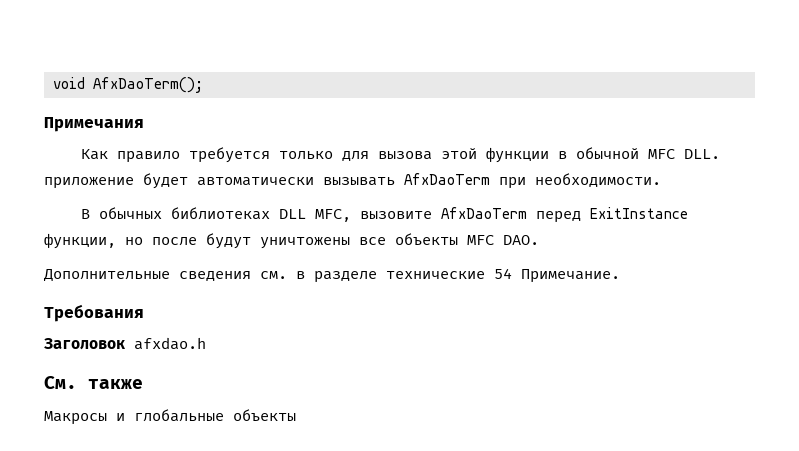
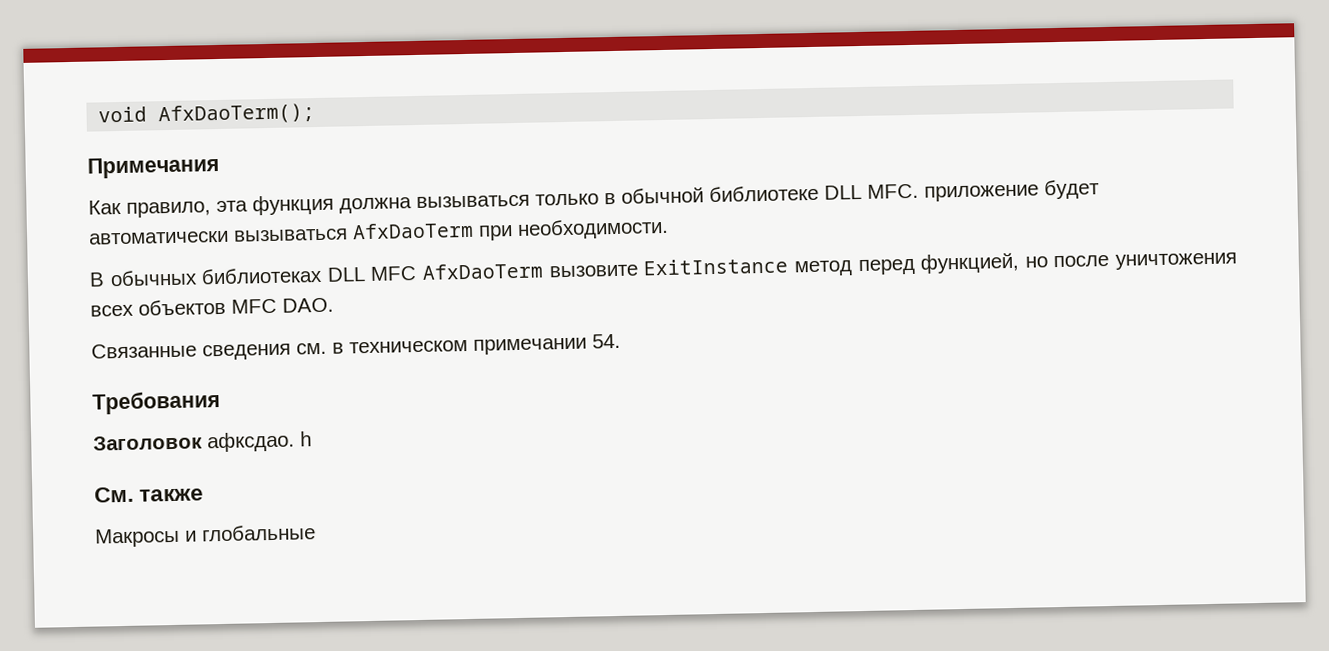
[116,147,720,163] правило требуется только для вызова этой функции в обычной MFC DLL. -> [126,183,919,218] правило, эта функция должна вызываться только в обычной библиотеке DLL MFC.
[323,177,395,186] вызывать -> [233,228,348,242] вызываться
[314,207,688,223] [44,233,458,249] MFC, вызовите AfxDaoTerm перед ExitInstance функции, но после будут уничтожены все объекты -> [370,252,1238,281] [90,298,226,317] MFC AfxDaoTerm вызовите ExitInstance метод перед функцией, но после уничтожения всех объектов
[44,269,170,281] Дополнительные -> [91,342,197,359] Связанные
[314,268,620,283] разделе технические 54 Примечание. -> [349,333,621,355] техническом примечании 54.
[134,337,206,350] afxdao.h -> [207,431,312,453] афксдао. h
[233,409,296,421] объекты -> (316, 533) none

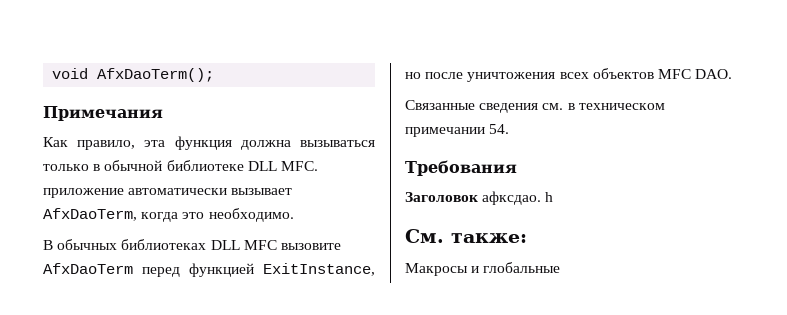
[1044,179,1100,200] [89,217,669,245] будет автоматически вызываться AfxDaoTerm при необходимости. -> [128,188,293,195] [43,208,294,222] автоматически вызывает AfxDaoTerm, когда это необходимо.
[422,252,1020,280] AfxDaoTerm вызовите ExitInstance метод перед функцией, -> [280,243,341,250] [43,263,375,277] вызовите AfxDaoTerm перед функцией ExitInstance,
[139,488,205,502] также -> [451,233,527,243] также:

